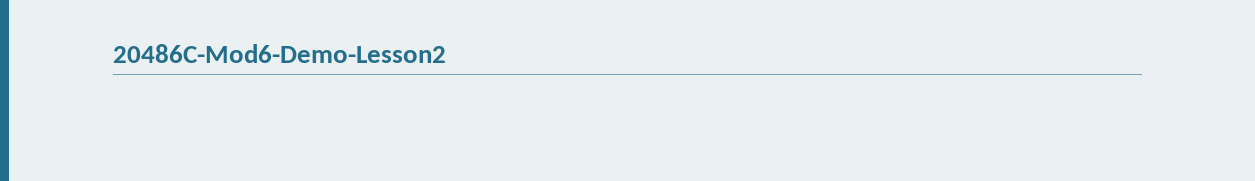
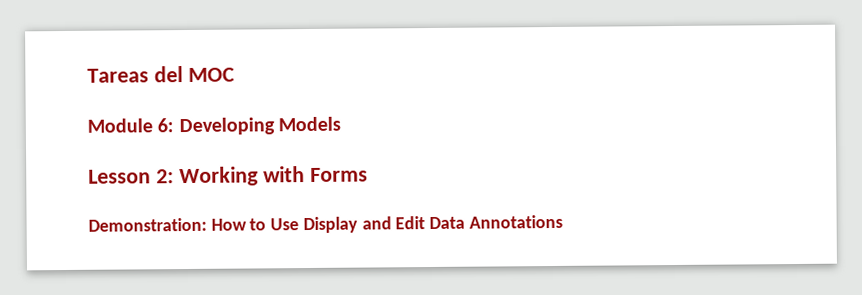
[113,44,446,63] 20486C-Mod6-Demo-Lesson2 -> [87,66,235,83] [87,116,341,136] [88,166,368,187] [88,214,563,234] Tareas del MOC // Module 6: Developing Models // Lesson 2: Working with Forms // Demonstration: How to Use Display and Edit Data Annotations

